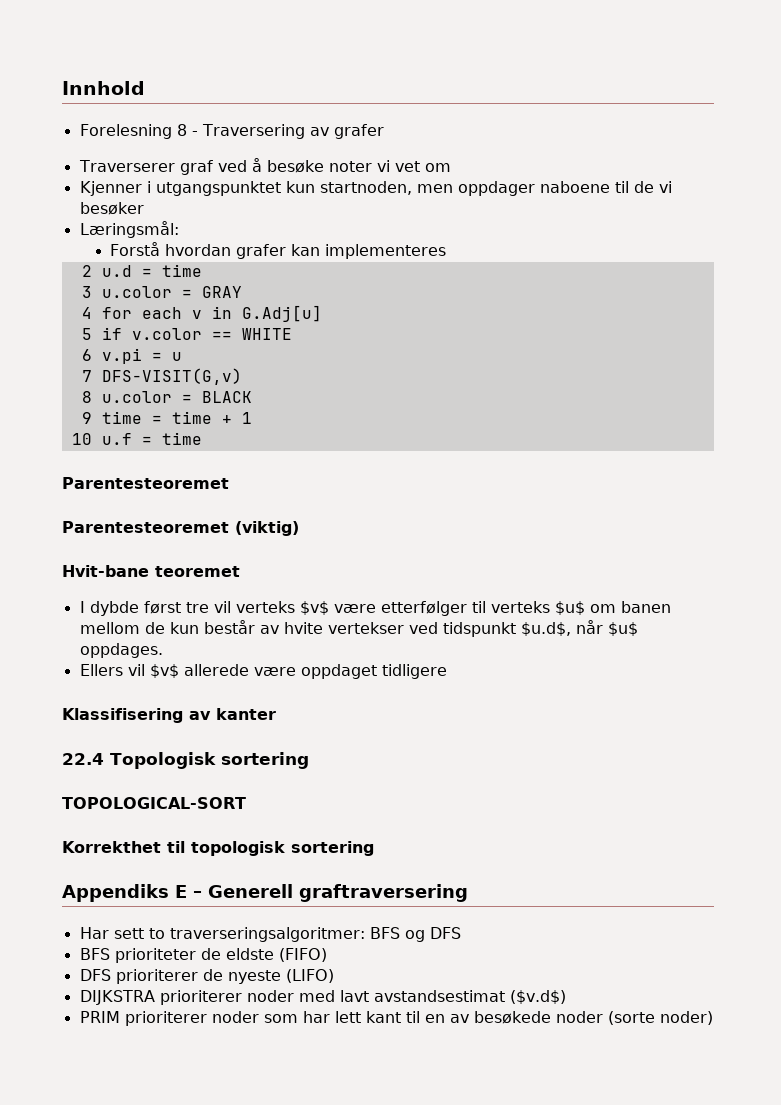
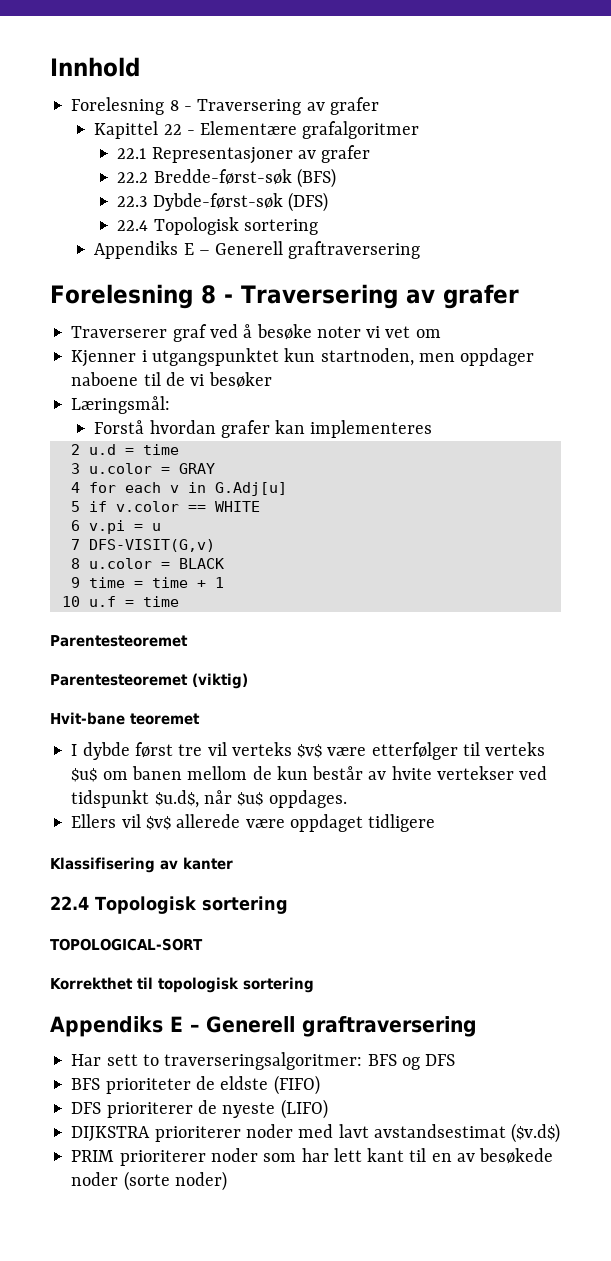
(384, 131) none -> [94,121,420,139] [117,145,371,164] [117,168,336,188] [117,192,328,212] [117,217,318,235] [94,241,421,259] [50,284,519,309] // Kapittel 22 - Elementære grafalgoritmer // 22.1 Representasjoner av grafer // 22.2 Bredde-først-søk (BFS) // 22.3 Dybde-først-søk (DFS) // 22.4 Topologisk sortering // Appendiks E – Generell graftraversering // Forelesning 8 - Traversering av grafer

